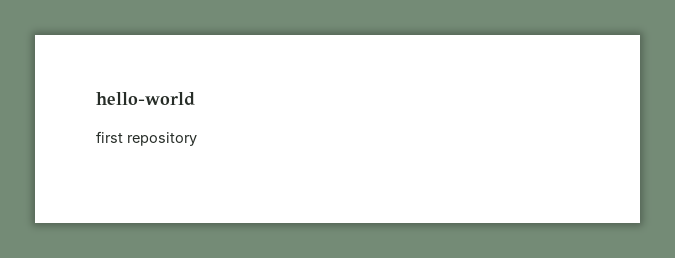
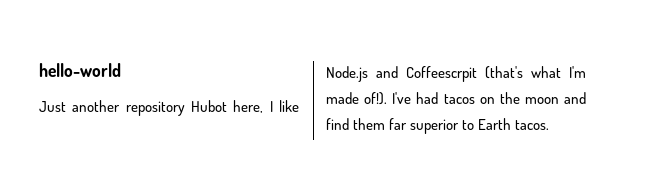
[96,131,197,146] first repository -> [39,100,300,116] [326,66,586,82] [326,92,586,105] [326,118,550,134] Just another repository Hubot here, I like Node.js and Coffeescrpit (that's what I'm made of!). I've had tacos on the moon and find them far superior to Earth tacos.

